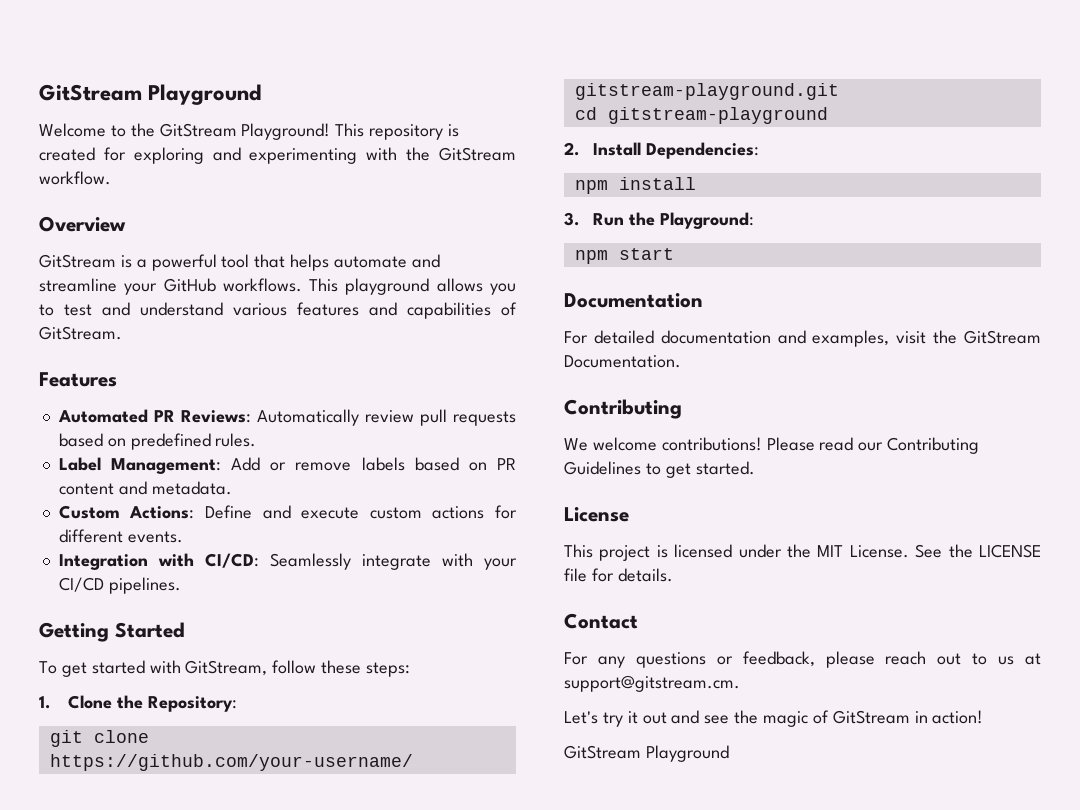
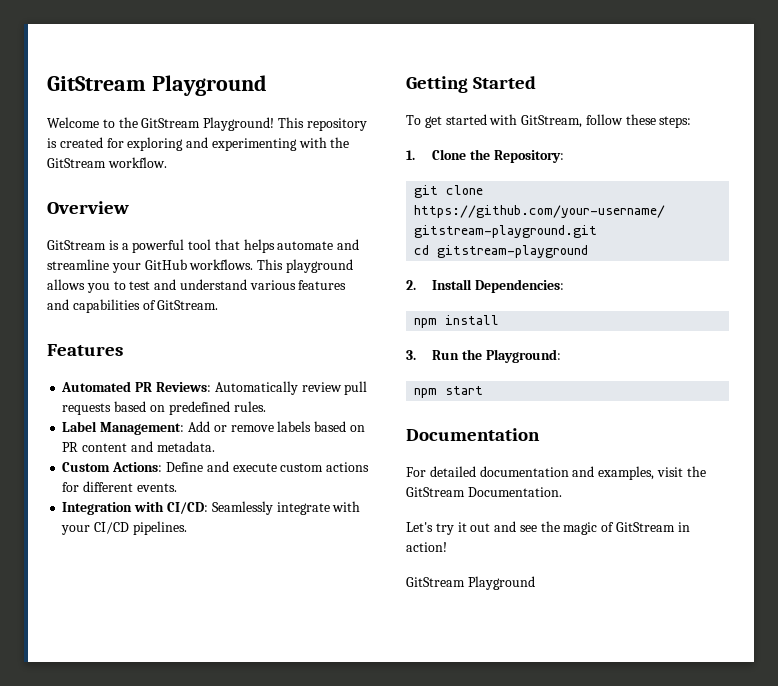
[564,399,682,419] [564,437,980,454] [564,461,755,478] [564,507,629,522] [564,544,1041,561] [564,568,673,582] [564,613,638,629] [564,651,1041,668] [564,675,740,692] // Contributing // We welcome contributions! Please read our Contributing Guidelines to get started. // License // This project is licensed under the MIT License. See the LICENSE file for details. // Contact // For any questions or feedback, please reach out to us at support@gitstream.cm. -> (562, 492) none

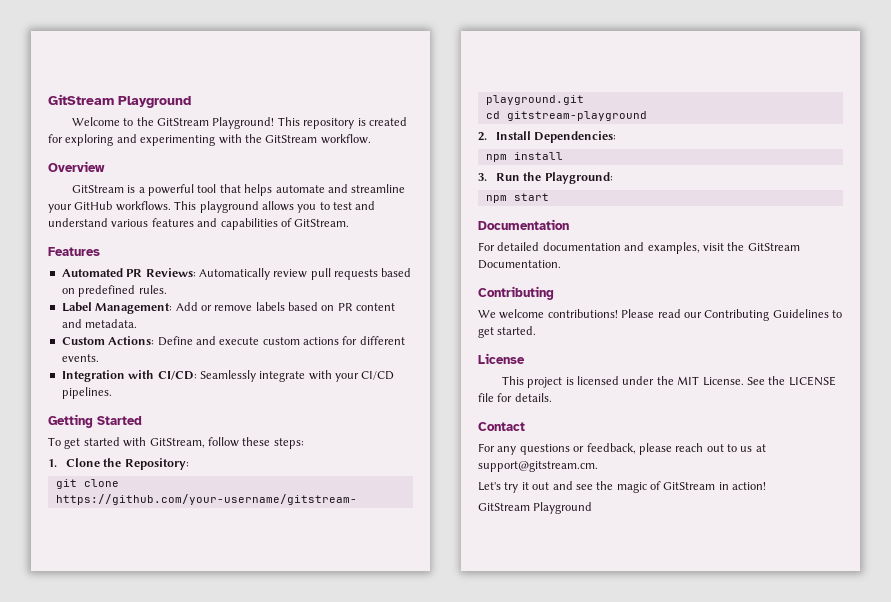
(562, 492) none -> [478,286,554,300] [478,309,842,321] [478,326,537,338] [478,353,525,364] [501,376,836,388] [478,393,552,402] [478,422,525,431] [478,443,766,455] [478,461,598,472] // Contributing // We welcome contributions! Please read our Contributing Guidelines to get started. // License // This project is licensed under the MIT License. See the LICENSE file for details. // Contact // For any questions or feedback, please reach out to us at support@gitstream.cm.

